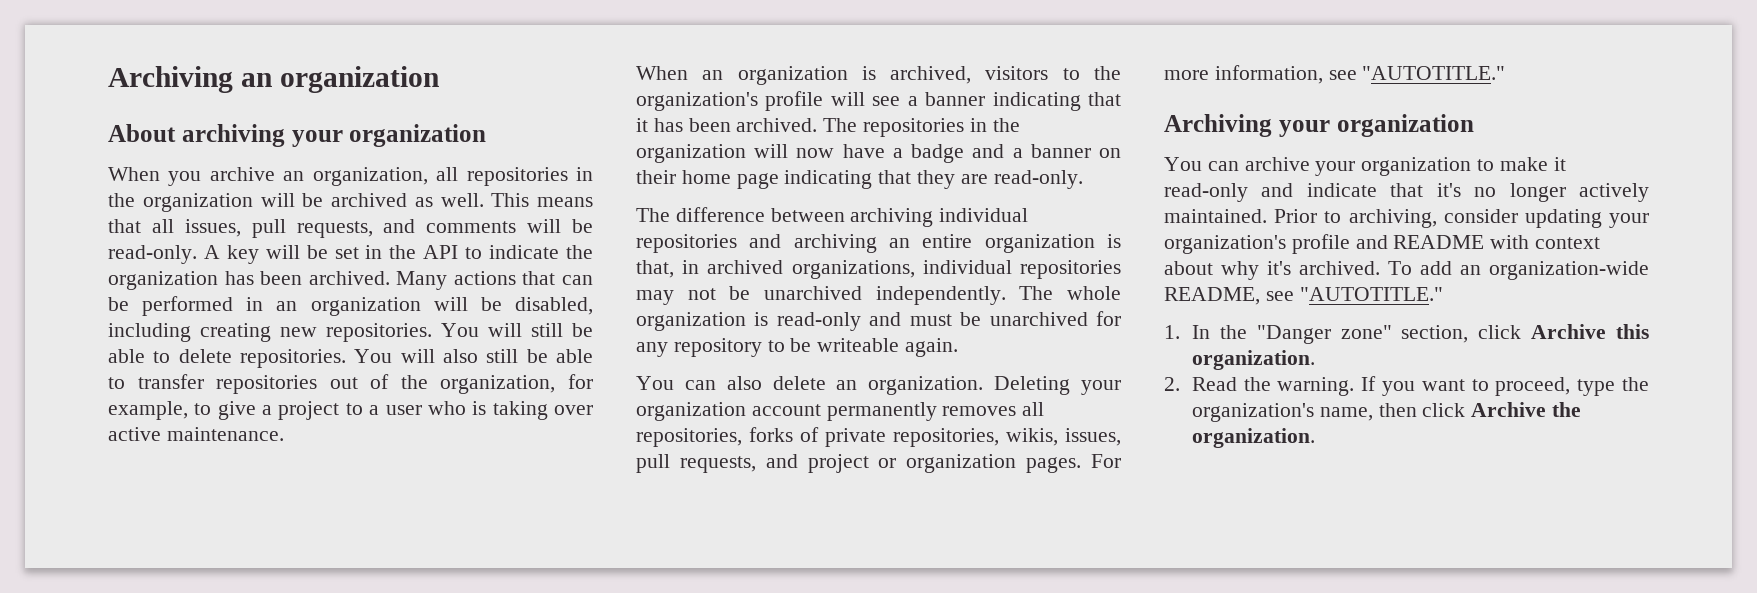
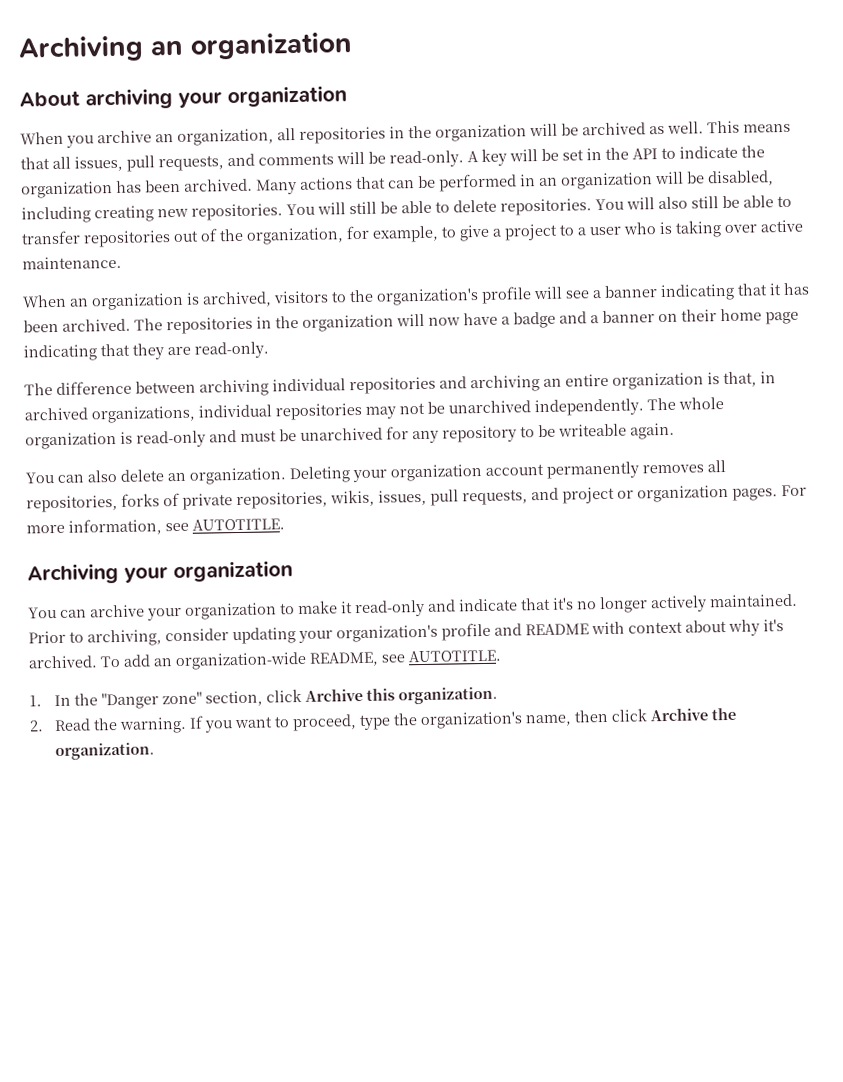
[1362,66,1506,80] "AUTOTITLE." -> [192,518,285,531] AUTOTITLE.
[1299,287,1443,301] "AUTOTITLE." -> [408,649,501,663] AUTOTITLE.

